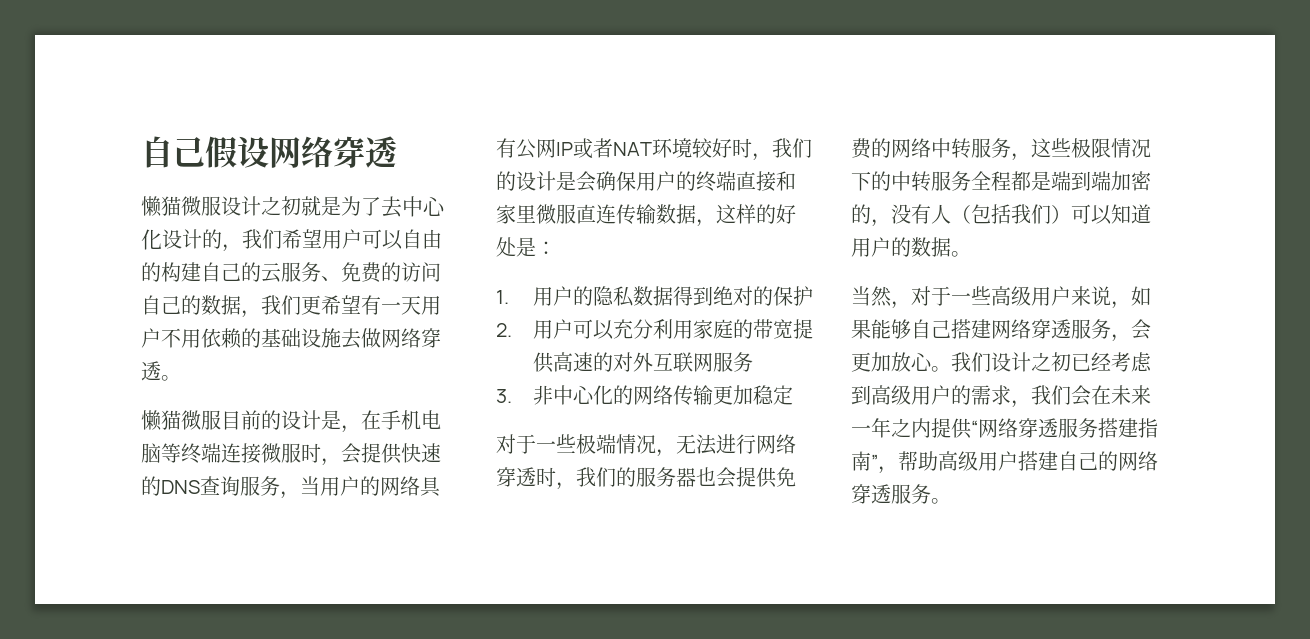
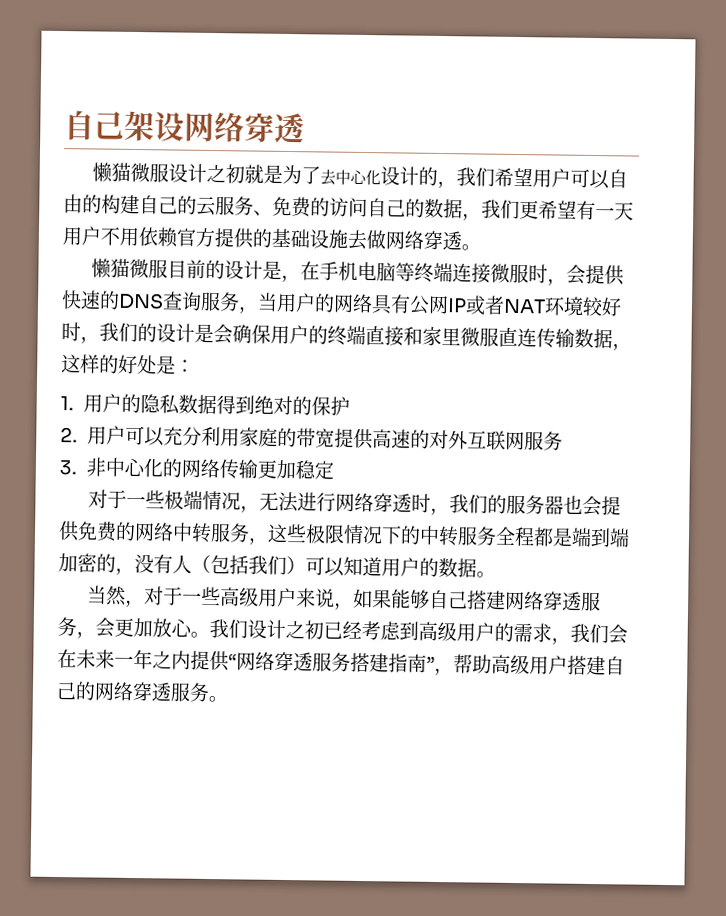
[141,136,237,168] 自己假 -> [64,110,155,142] 自己架
(242, 338) none -> [176,227,254,249] 官方提供

